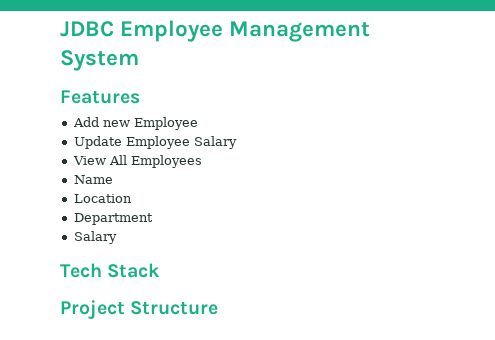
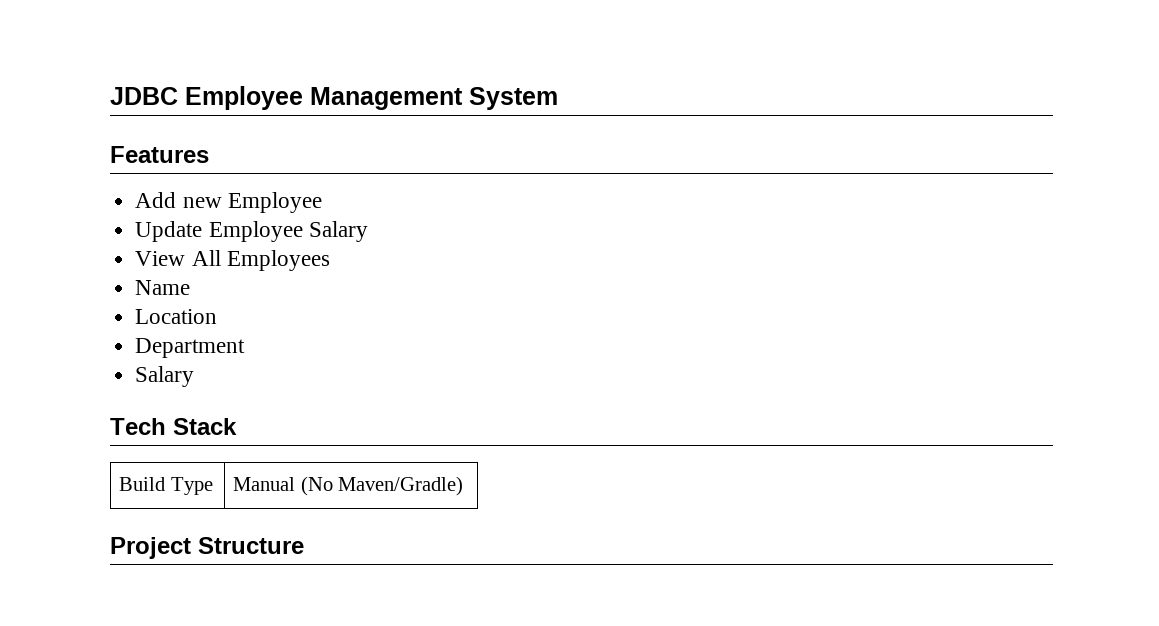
(161, 270) none -> [119,477,213,495] [233,476,464,496] // Build Type | Manual (No Maven/Gradle)

